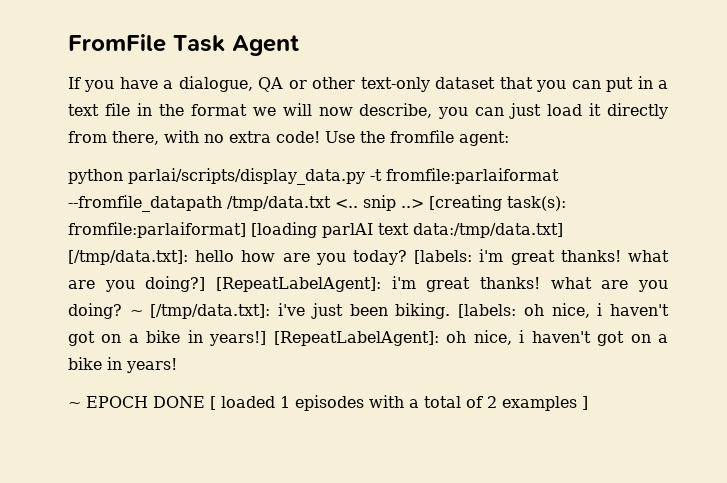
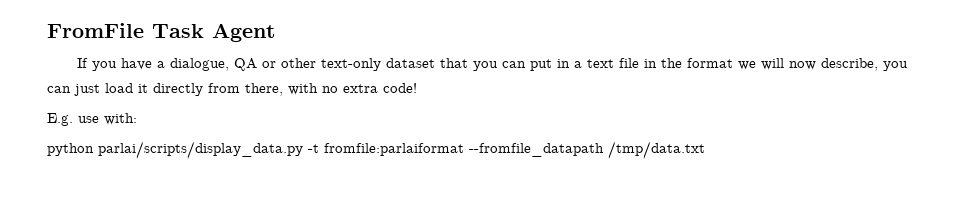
[325,130,509,146] Use the fromfile agent: -> [47,113,137,126] // E.g. use with:
[335,195,566,211] [68,222,563,238] [68,249,669,265] [68,276,668,292] [68,303,670,319] [68,330,668,346] [68,357,177,373] [68,395,588,411] <.. snip ..> [creating task(s): fromfile:parlaiformat] [loading parlAI text data:/tmp/data.txt] [/tmp/data.txt]: hello how are you today? [labels: i'm great thanks! what are you doing?] [RepeatLabelAgent]: i'm great thanks! what are you doing? ~ [/tmp/data.txt]: i've just been biking. [labels: oh nice, i haven't got on a bike in years!] [RepeatLabelAgent]: oh nice, i haven't got on a bike in years! // ~ EPOCH DONE [ loaded 1 episodes with a total of 2 examples ] -> (705, 150) none

